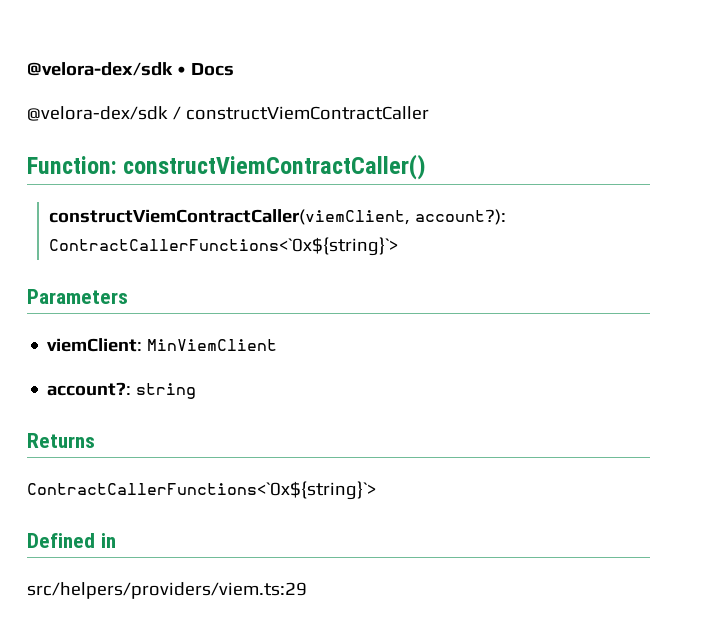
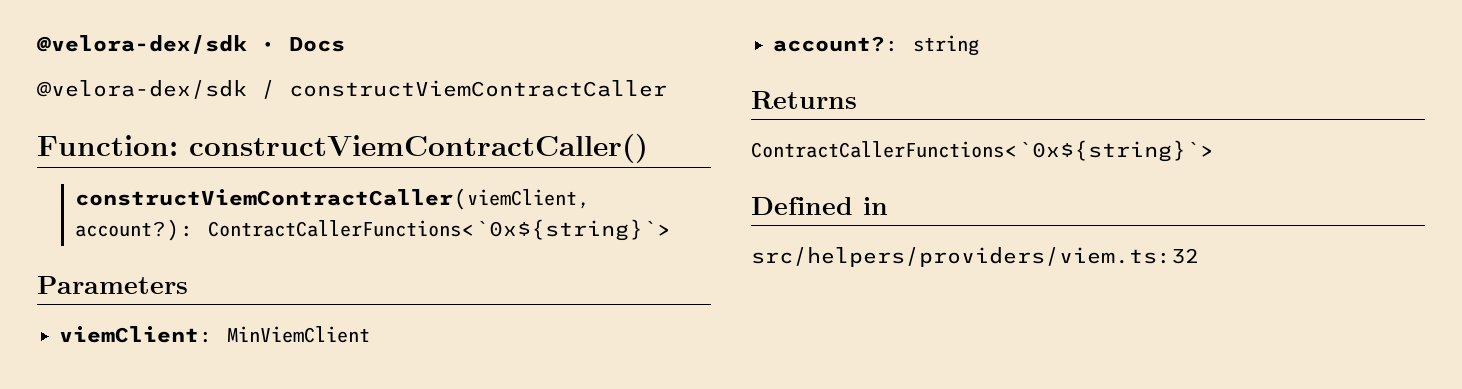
[27,582,307,599] src/helpers/providers/viem.ts:29 -> [751,247,1199,267] src/helpers/providers/viem.ts:32

